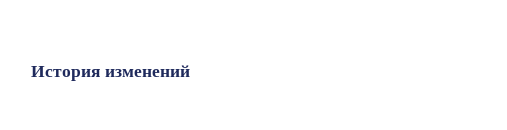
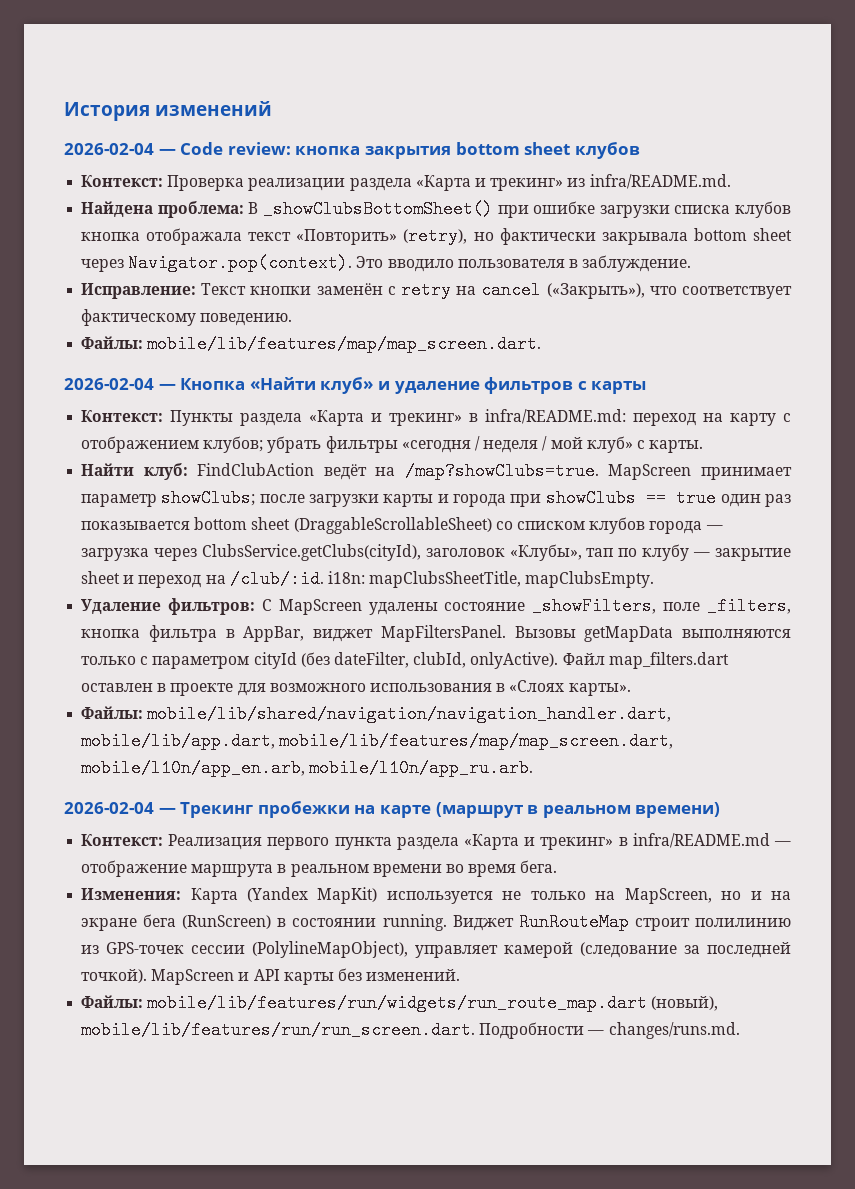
(190, 71) none -> [64,142,640,159] [81,174,731,191] [81,200,791,218] [81,227,793,245] [81,254,692,272] [81,281,792,299] [81,309,293,326] [81,335,542,353] [64,377,647,394] [81,409,791,426] [81,436,704,453] [81,462,792,480] [81,489,791,507] [81,517,723,534] [81,544,791,561] [81,570,655,588] [81,597,791,615] [81,625,791,642] [81,652,729,669] [81,680,631,696] [81,705,672,723] [81,732,674,750] [81,759,534,777] [64,801,721,818] [81,833,792,850] [81,860,558,877] [81,887,792,904] [81,913,792,931] [81,941,791,958] [81,968,461,985] [81,994,719,1012] [81,1021,740,1039] // 2026-02-04 — Code review: кнопка закрытия bottom sheet клубов // Контекст: Проверка реализации раздела «Карта и трекинг» из infra/README.md. // Найдена проблема: В _showClubsBottomSheet() при ошибке загрузки списка клубов кнопка отображала текст «Повторить» (retry), но фактически закрывала bottom sheet через Navigator.pop(context). Это вводило пользователя в заблуждение. // Исправление: Текст кнопки заменён с retry на cancel («Закрыть»), что соответствует фактическому поведению. // Файлы: mobile/lib/features/map/map_screen.dart. // 2026-02-04 — Кнопка «Найти клуб» и удаление фильтров с карты // Контекст: Пункты раздела «Карта и трекинг» в infra/README.md: переход на карту с отображением клубов; убрать фильтры «сегодня / неделя / мой клуб» с карты. // Найти клуб: FindClubAction ведёт на /map?showClubs=true. MapScreen принимает параметр showClubs; после загрузки карты и города при showClubs == true один раз показывается bottom sheet (DraggableScrollableSheet) со списком клубов города — загрузка через ClubsService.getClubs(cityId), заголовок «Клубы», тап по клубу — закрытие sheet и переход на /club/:id. i18n: mapClubsSheetTitle, mapClubsEmpty. // Удаление фильтров: С MapScreen удалены состояние _showFilters, поле _filters, кнопка фильтра в AppBar, виджет MapFiltersPanel. Вызовы getMapData выполняются только с параметром cityId (без dateFilter, clubId, onlyActive). Файл map_filters.dart оставлен в проекте для возможного использования в «Слоях карты». // Файлы: mobile/lib/shared/navigation/navigation_handler.dart, mobile/lib/app.dart, mobile/lib/features/map/map_screen.dart, mobile/l10n/app_en.arb, mobile/l10n/app_ru.arb. // 2026-02-04 — Трекинг пробежки на карте (маршрут в реальном времени) // Контекст: Реализация первого пункта раздела «Карта и трекинг» в infra/README.md — отображение маршрута в реальном времени во время бега. // Изменения: Карта (Yandex MapKit) используется не только на MapScreen, но и на экране бега (RunScreen) в состоянии running. Виджет RunRouteMap строит полилинию из GPS-точек сессии (PolylineMapObject), управляет камерой (следование за последней точкой). MapScreen и API карты без изменений. // Файлы: mobile/lib/features/run/widgets/run_route_map.dart (новый), mobile/lib/features/run/run_screen.dart. Подробности — changes/runs.md.

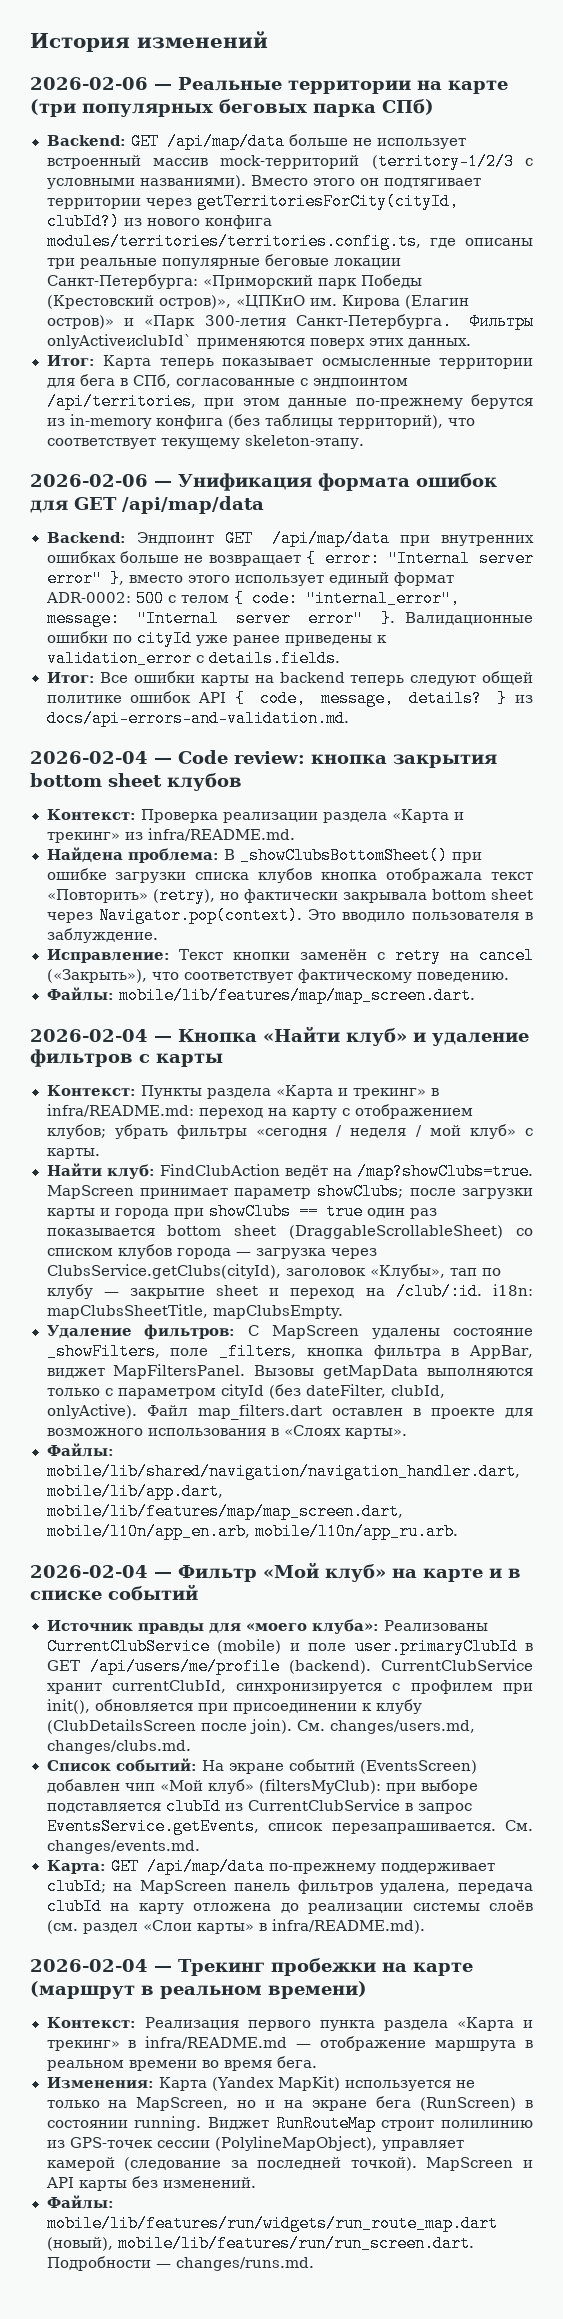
(272, 108) none -> [30,77,508,94] [30,99,434,117] [46,133,466,150] [46,153,533,170] [46,175,481,189] [46,193,459,210] [46,213,272,230] [46,233,533,250] [46,254,401,269] [46,274,422,289] [46,295,469,309] [46,313,533,330] [46,334,471,350] [46,355,533,369] [46,374,408,388] [46,393,533,410] [46,414,475,429] [46,435,364,449] [30,473,497,491] [30,496,264,514] [46,530,534,547] [46,550,534,567] [46,570,454,587] [45,590,460,607] [46,610,533,627] [46,630,387,647] [46,650,340,667] [46,671,533,686] [46,690,533,707] [46,710,349,727] // 2026-02-06 — Реальные территории на карте (три популярных беговых парка СПб) // Backend: GET /api/map/data больше не использует встроенный массив mock‑территорий (territory-1/2/3 с условными названиями). Вместо этого он подтягивает территории через getTerritoriesForCity(cityId, clubId?) из нового конфига modules/territories/territories.config.ts, где описаны три реальные популярные беговые локации Санкт‑Петербурга: «Приморский парк Победы (Крестовский остров)», «ЦПКиО им. Кирова (Елагин остров)» и «Парк 300-летия Санкт-Петербурга. Фильтры onlyActiveиclubId` применяются поверх этих данных. // Итог: Карта теперь показывает осмысленные территории для бега в СПб, согласованные с эндпоинтом /api/territories, при этом данные по‑прежнему берутся из in‑memory конфига (без таблицы территорий), что соответствует текущему skeleton‑этапу. // 2026-02-06 — Унификация формата ошибок для GET /api/map/data // Backend: Эндпоинт GET /api/map/data при внутренних ошибках больше не возвращает { error: "Internal server error" }, вместо этого использует единый формат ADR-0002: 500 с телом { code: "internal_error", message: "Internal server error" }. Валидационные ошибки по cityId уже ранее приведены к validation_error с details.fields. // Итог: Все ошибки карты на backend теперь следуют общей политике ошибок API { code, message, details? } из docs/api-errors-and-validation.md.
(534, 768) none -> [30,1562,521,1582] [30,1584,198,1601] [46,1619,488,1634] [46,1638,533,1655] [46,1658,533,1675] [46,1680,533,1694] [46,1699,422,1714] [46,1719,475,1734] [46,1740,191,1754] [46,1758,477,1774] [46,1779,478,1794] [46,1798,472,1815] [46,1818,533,1835] [46,1840,200,1854] [46,1858,495,1875] [46,1878,533,1895] [46,1898,533,1915] [46,1919,425,1934] // 2026-02-04 — Фильтр «Мой клуб» на карте и в списке событий // Источник правды для «моего клуба»: Реализованы CurrentClubService (mobile) и поле user.primaryClubId в GET /api/users/me/profile (backend). CurrentClubService хранит currentClubId, синхронизируется с профилем при init(), обновляется при присоединении к клубу (ClubDetailsScreen после join). См. changes/users.md, changes/clubs.md. // Список событий: На экране событий (EventsScreen) добавлен чип «Мой клуб» (filtersMyClub): при выборе подставляется clubId из CurrentClubService в запрос EventsService.getEvents, список перезапрашивается. См. changes/events.md. // Карта: GET /api/map/data по-прежнему поддерживает clubId; на MapScreen панель фильтров удалена, передача clubId на карту отложена до реализации системы слоёв (см. раздел «Слои карты» в infra/README.md).

